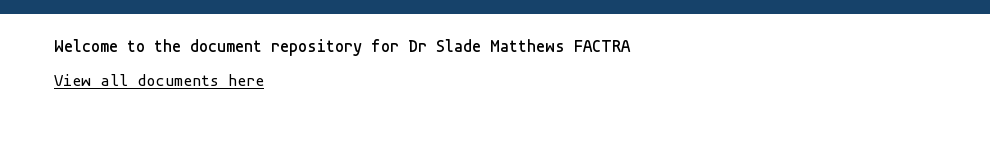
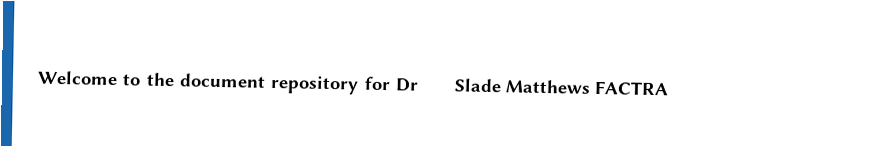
[54,74,264,86] // View all documents here -> (669, 88) none

